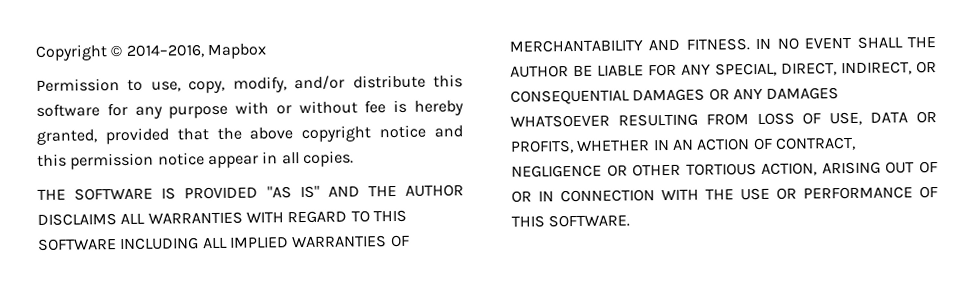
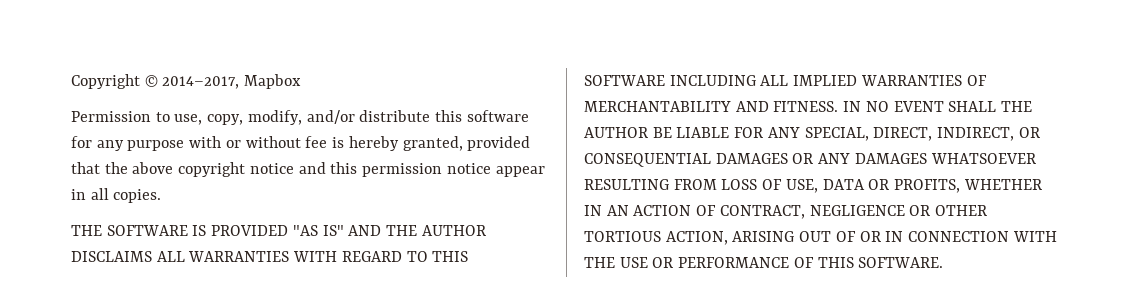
[125,44,205,58] 2014–2016, -> [162,76,240,89] 2014–2017,

